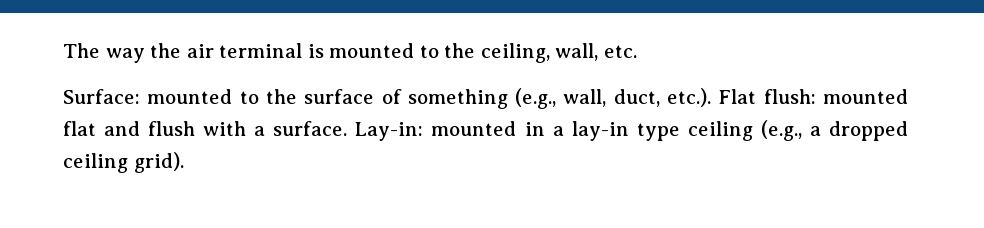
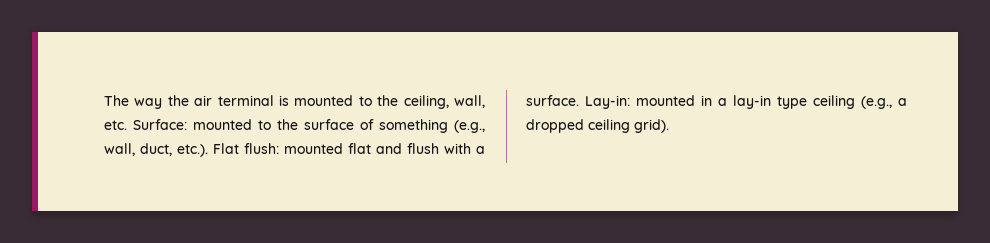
(637, 51) // -> (127, 125) none

